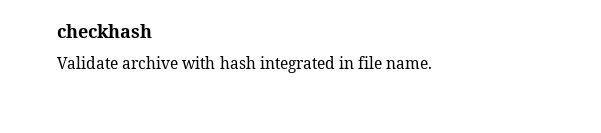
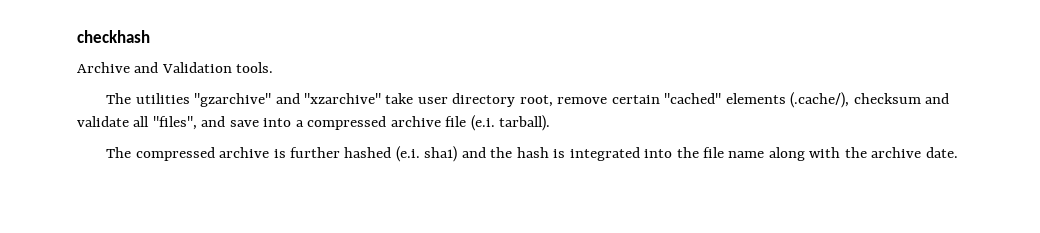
[57,56,433,73] Validate archive with hash integrated in file name. -> [77,62,274,73] [106,92,949,108] [77,115,551,131] [106,146,958,162] Archive and Validation tools. // The utilities "gzarchive" and "xzarchive" take user directory root, remove certain "cached" elements (.cache/), checksum and validate all "files", and save into a compressed archive file (e.i. tarball). // The compressed archive is further hashed (e.i. sha1) and the hash is integrated into the file name along with the archive date.

